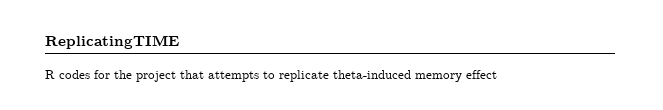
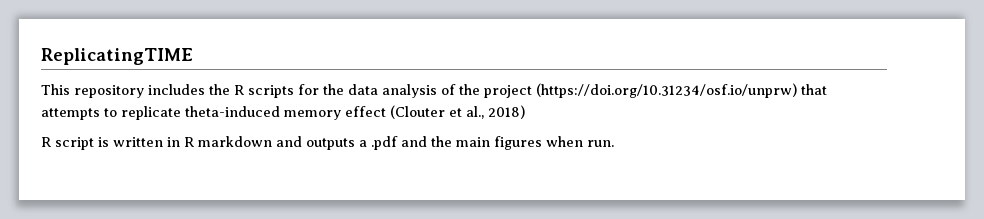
[45,70,176,82] R codes for the project -> [41,83,797,98] This repository includes the R scripts for the data analysis of the project (https://doi.org/10.31234/osf.io/unprw)
(497, 74) none -> [390,105,525,119] [41,136,614,150] (Clouter et al., 2018) // R script is written in R markdown and outputs a .pdf and the main figures when run.

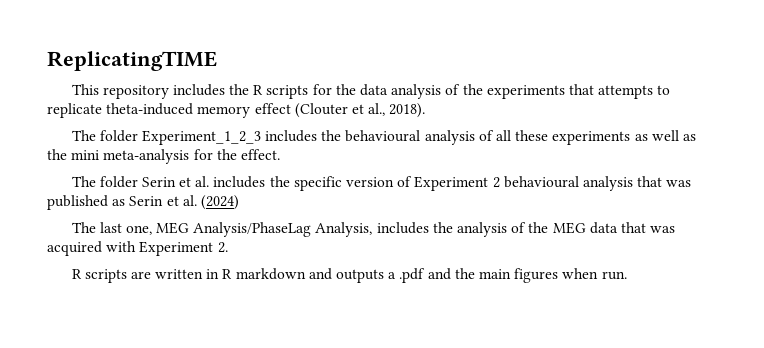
[484,83,797,98] project (https://doi.org/10.31234/osf.io/unprw) -> [486,85,565,99] experiments
[488,105,525,119] [41,137,109,150] 2018) // R script is -> [389,103,426,118] [71,130,696,145] [47,149,280,164] [71,176,692,191] [47,195,239,210] [71,222,676,237] [47,241,228,256] [71,269,151,283] 2018). // The folder Experiment_1_2_3 includes the behavioural analysis of all these experiments as well as the mini meta-analysis for the effect. // The folder Serin et al. includes the specific version of Experiment 2 behavioural analysis that was published as Serin et al. (2024) // The last one, MEG Analysis/PhaseLag Analysis, includes the analysis of the MEG data that was acquired with Experiment 2. // R scripts are

